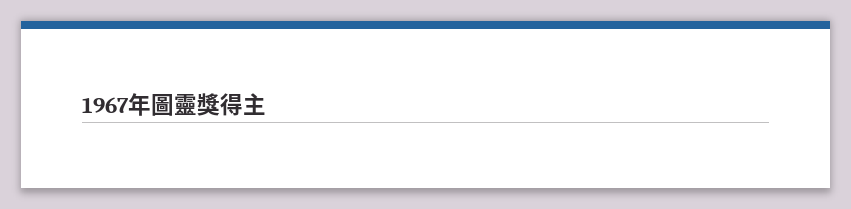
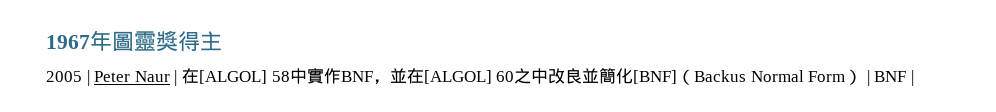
(266, 104) none -> [46,68,915,86] // 2005 | Peter Naur | 在[ALGOL] 58中實作BNF，並在[ALGOL] 60之中改良並簡化[BNF]（Backus Normal Form） | BNF |

